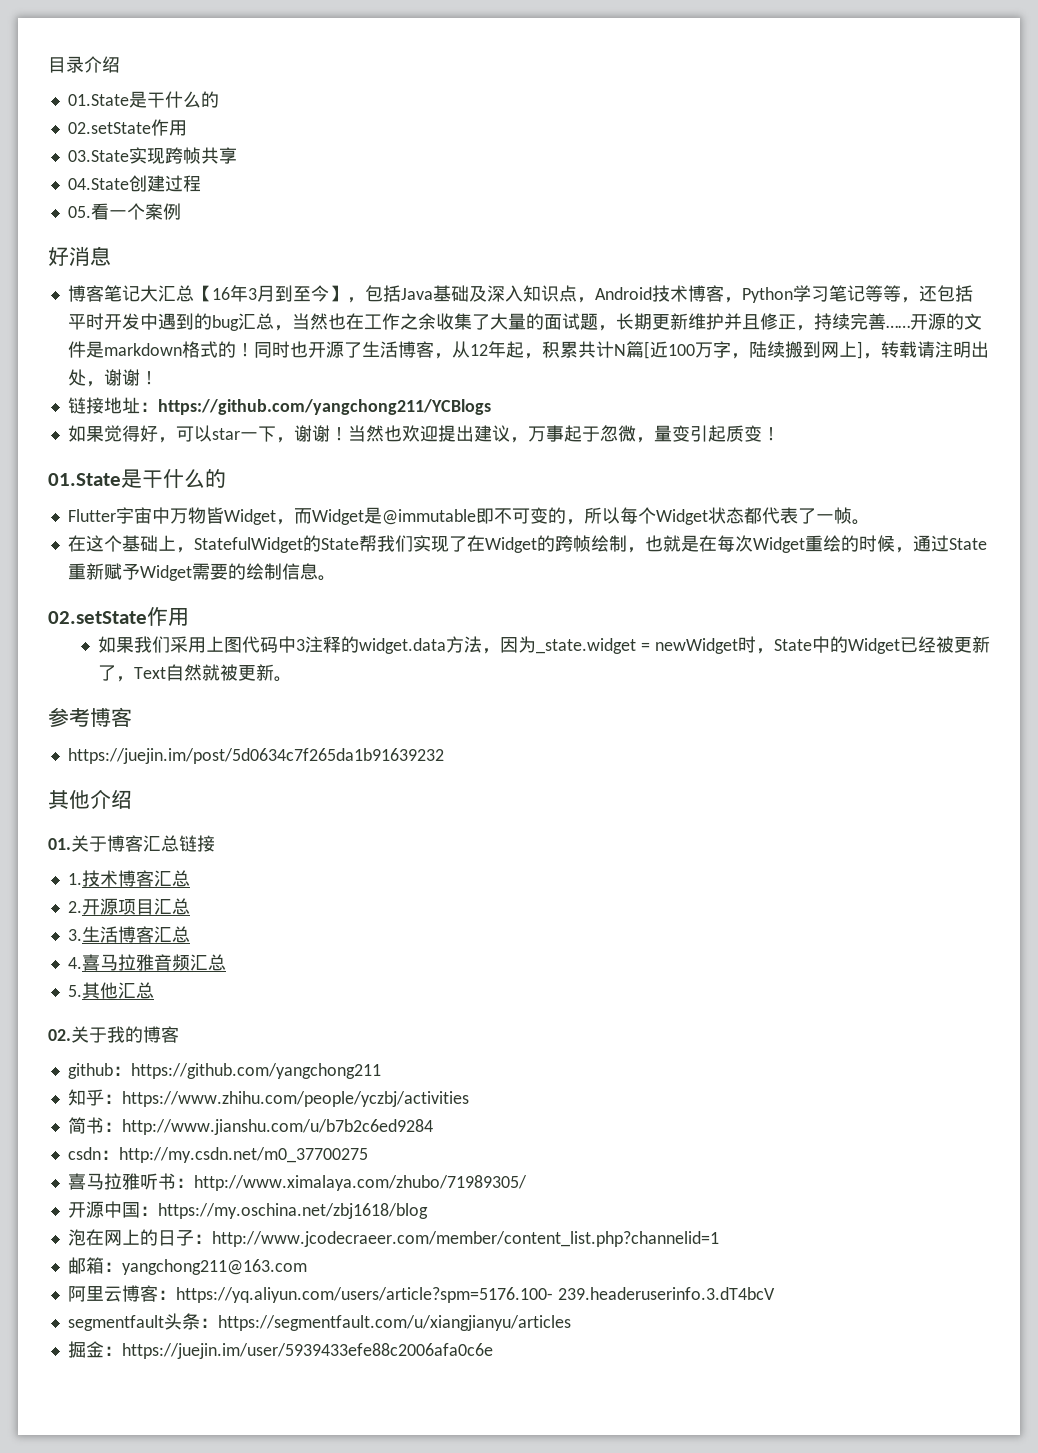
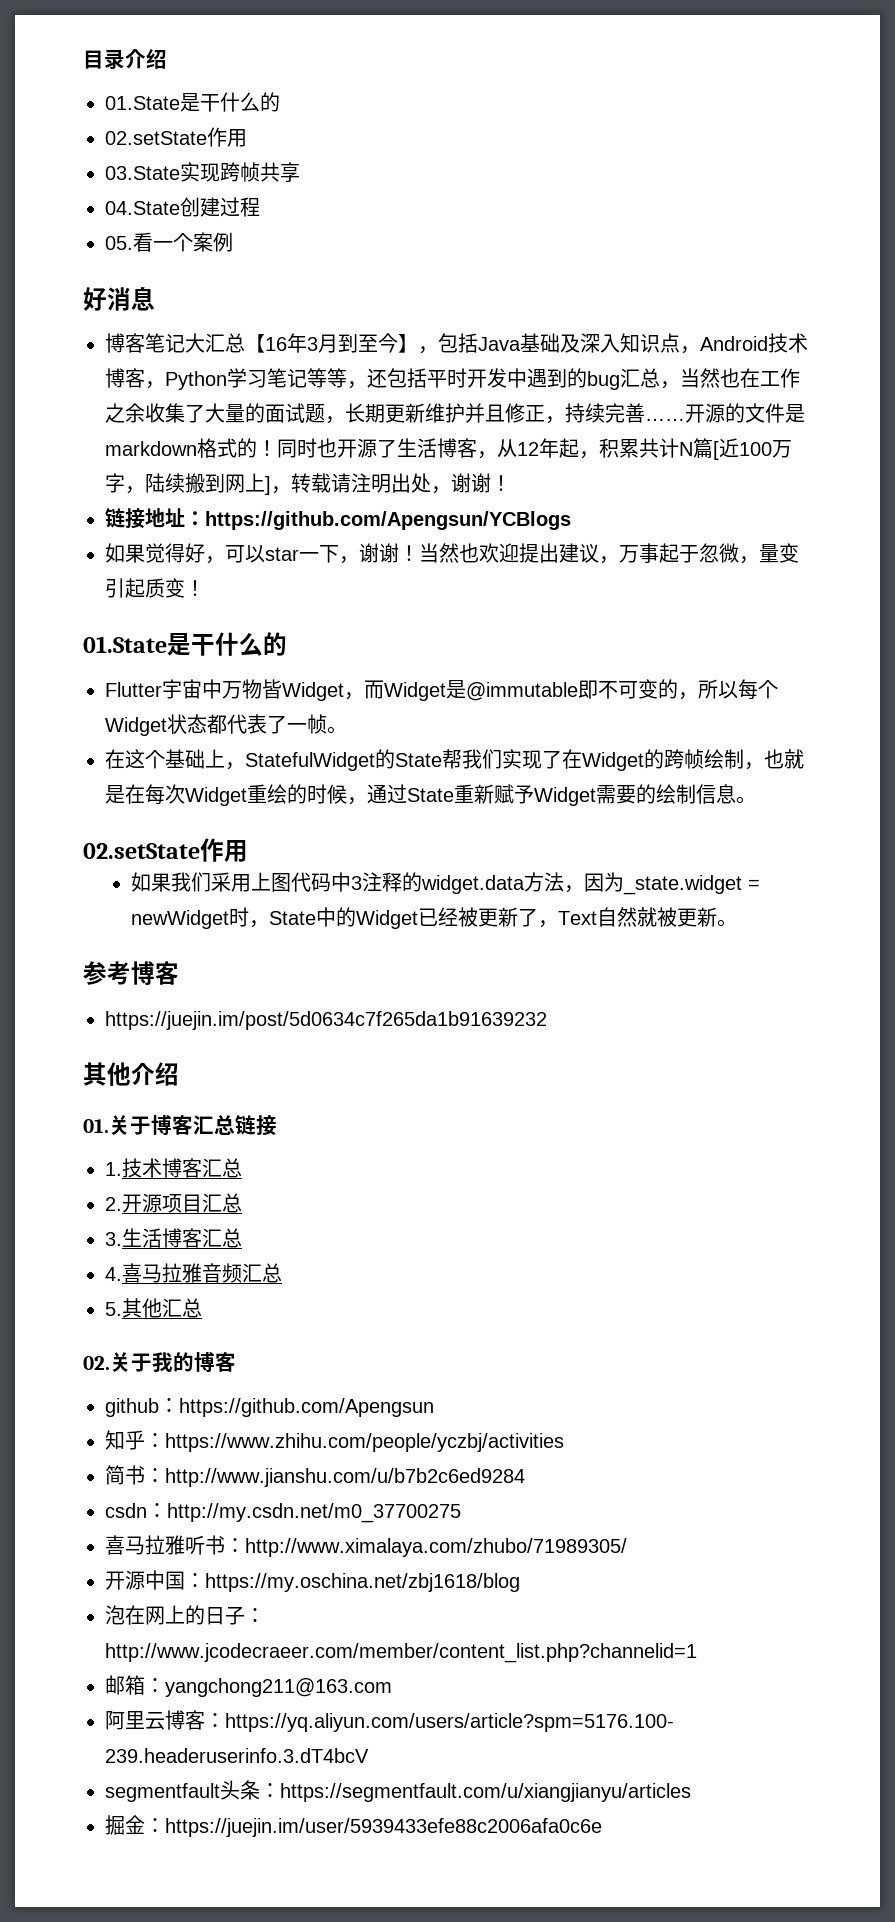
[157,399,491,415] https://github.com/yangchong211/YCBlogs -> [205,511,571,530] https://github.com/Apengsun/YCBlogs
[130,1063,381,1079] https://github.com/yangchong211 -> [179,1398,434,1417] https://github.com/Apengsun

